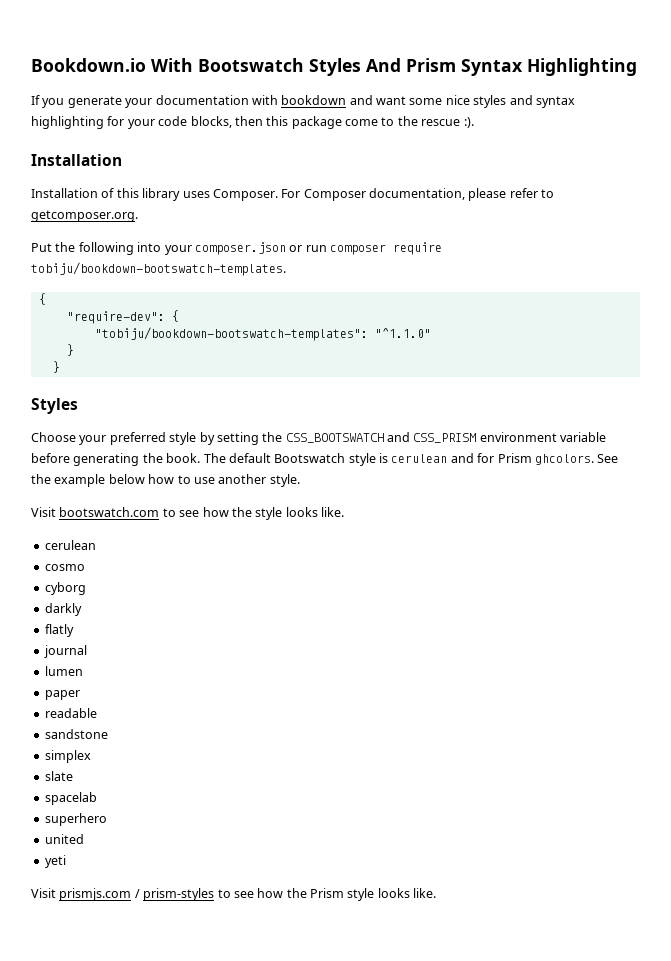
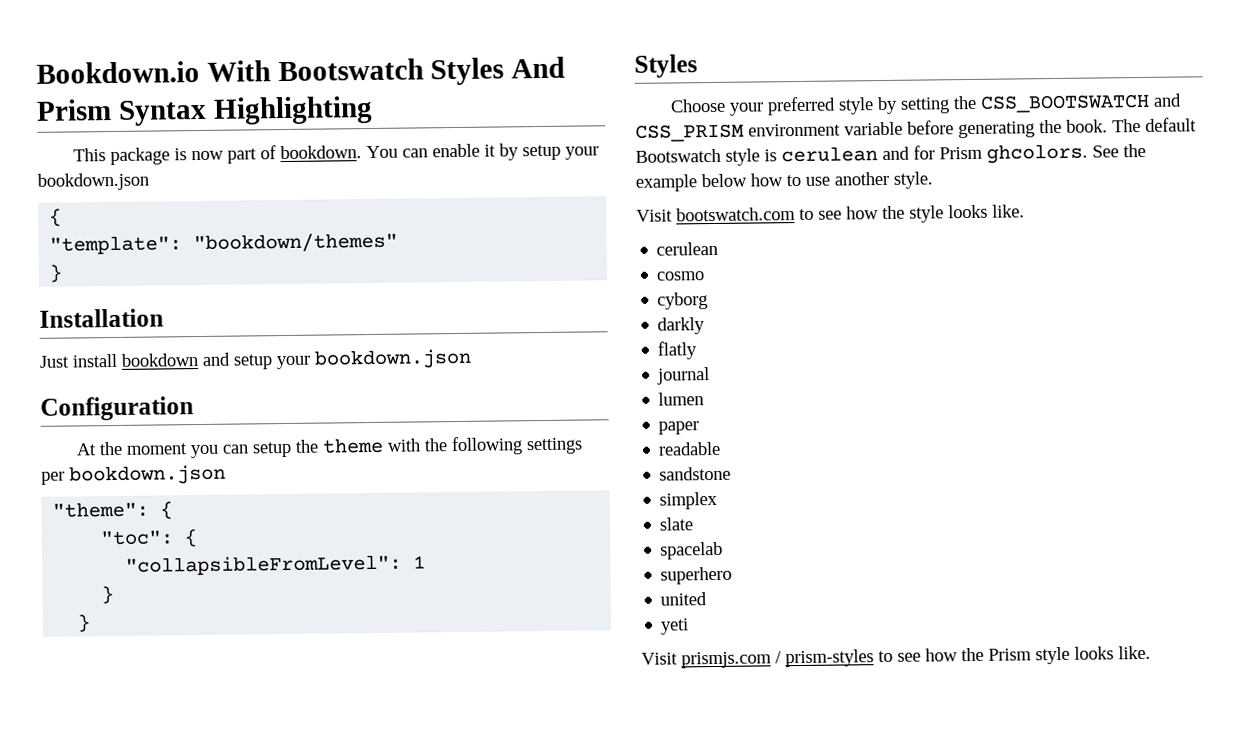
[31,95,575,108] [31,116,474,129] [31,154,122,166] [31,188,555,201] [31,210,138,222] [31,242,442,255] [31,262,286,276] [38,293,46,305] [66,310,179,324] [94,327,431,341] If you generate your documentation with bookdown and want some nice styles and syntax highlighting for your code blocks, then this package come to the rescue :). // Installation // Installation of this library uses Composer. For Composer documentation, please refer to getcomposer.org. // Put the following into your composer.json or run composer require tobiju/bookdown-bootswatch-templates. // { // "require-dev": { // "tobiju/bookdown-bootswatch-templates": "^1.1.0" -> [72,143,599,166] [37,172,149,191] [49,208,63,227] [49,232,399,255] [49,264,64,283] [39,308,164,328] [39,348,472,370] [40,396,194,421] [75,436,583,459] [41,464,226,486] [52,501,174,520] [100,529,199,548] [125,554,427,576] This package is now part of bookdown. You can enable it by setup your bookdown.json // { // "template": "bookdown/themes" // } // Installation // Just install bookdown and setup your bookdown.json // Configuration // At the moment you can setup the theme with the following settings per bookdown.json // "theme": { // "toc": { // "collapsibleFromLevel": 1

